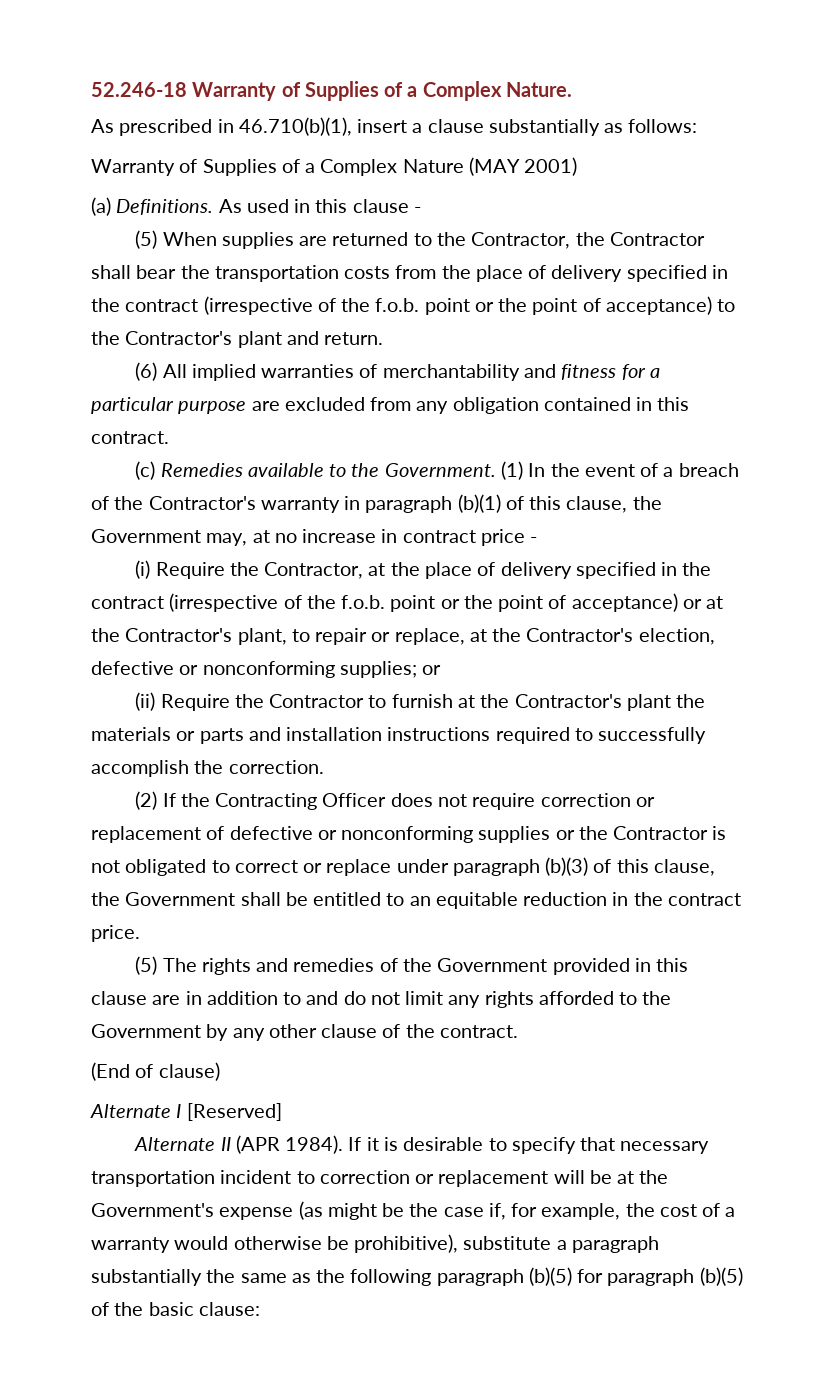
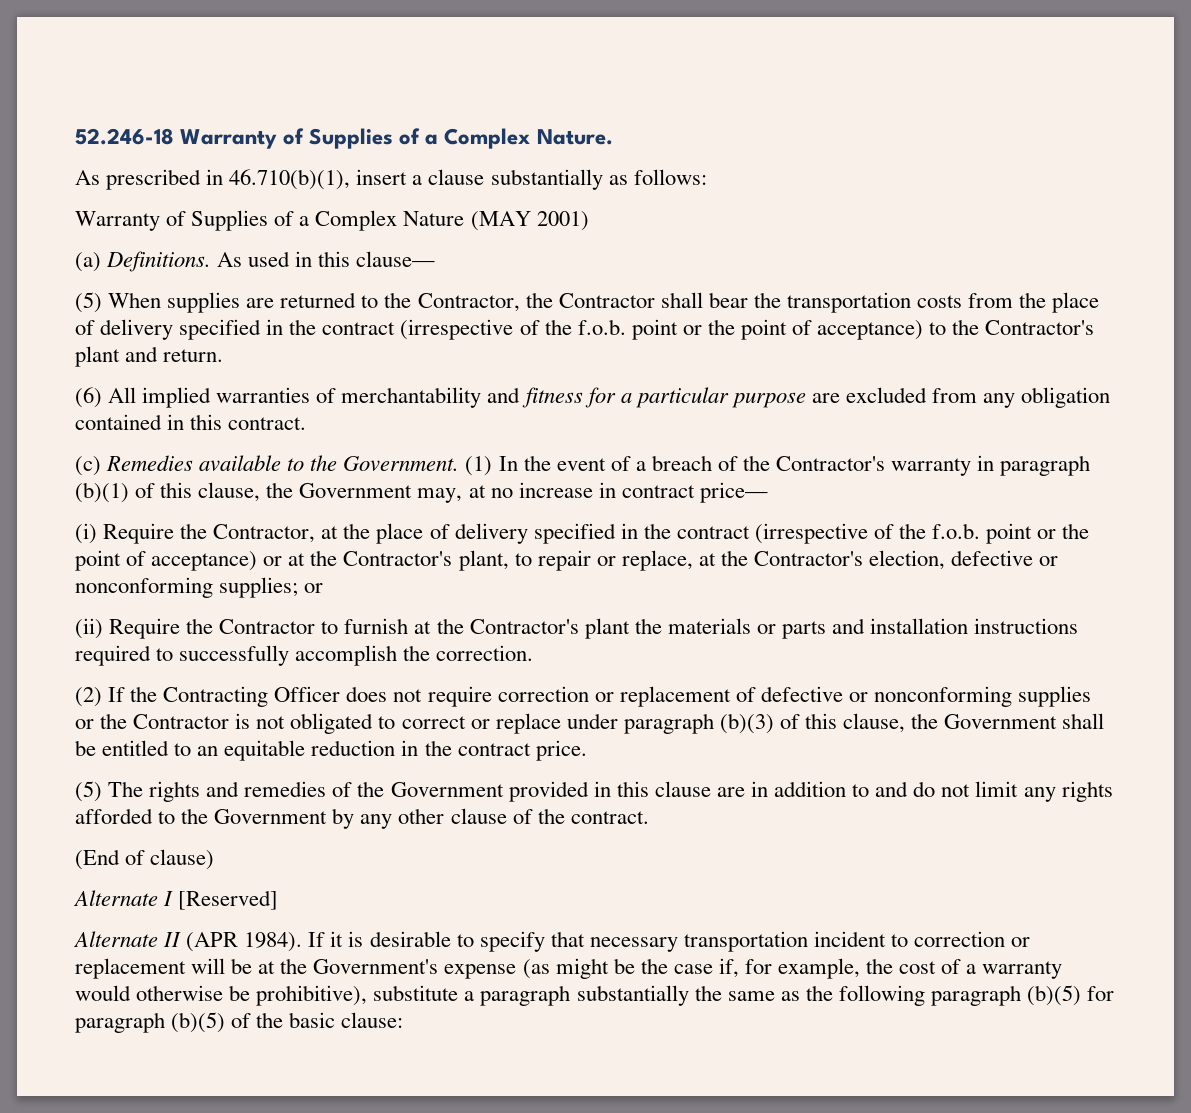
[352,199,421,213] clause - -> [356,251,436,267] clause—
[480,529,538,546] price - -> [699,482,768,503] price—

